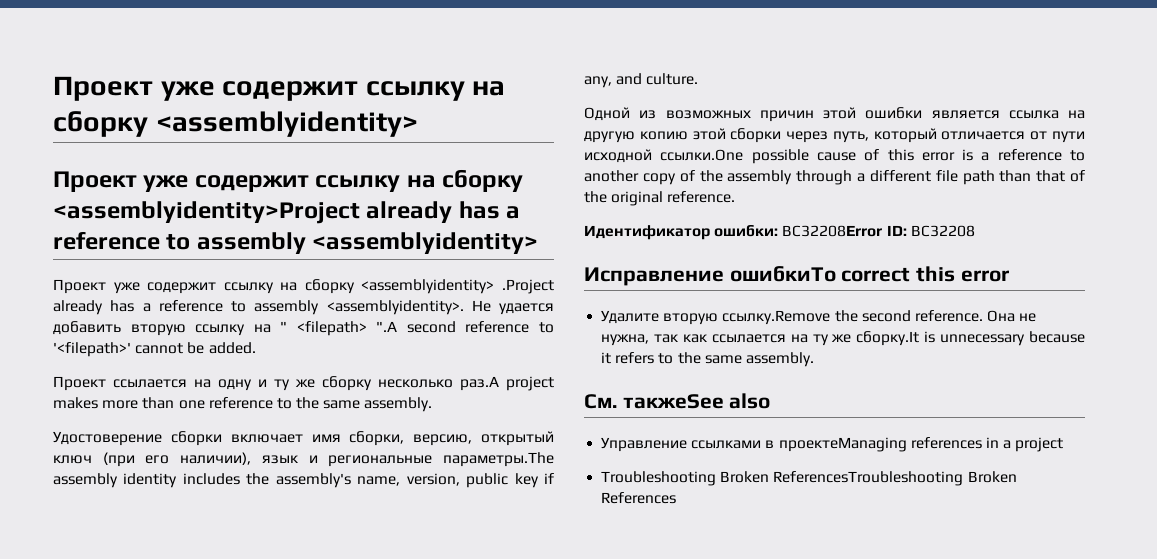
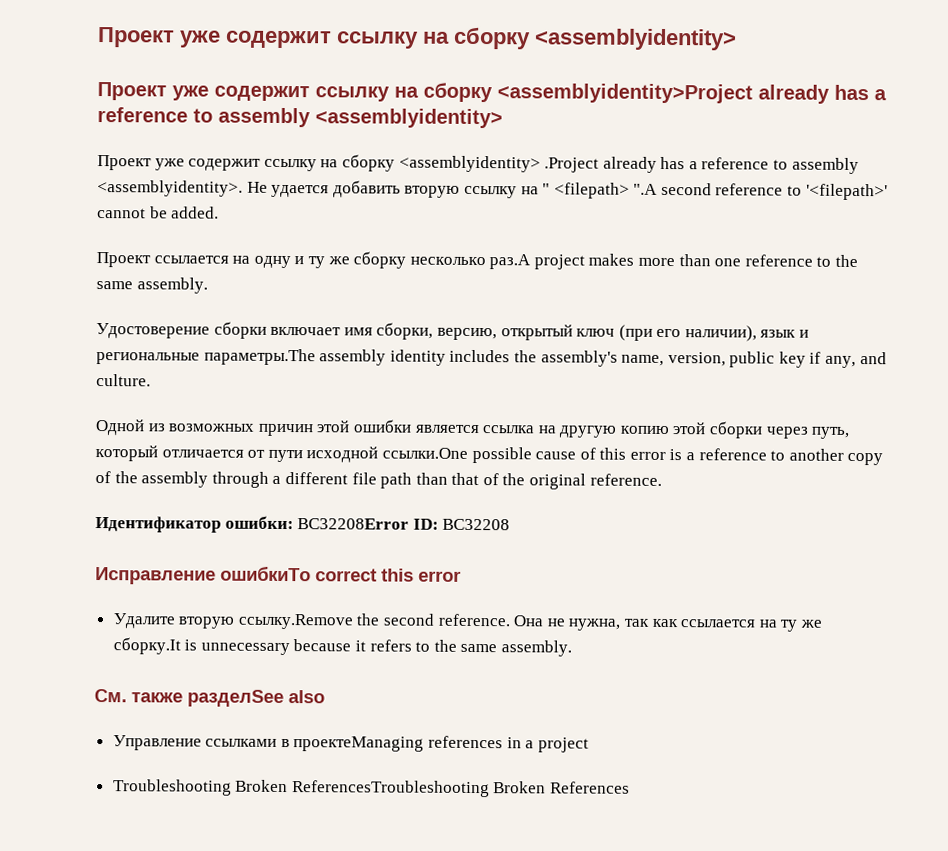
[622,394,724,409] такжеSee -> [131,689,284,708] также разделSee

